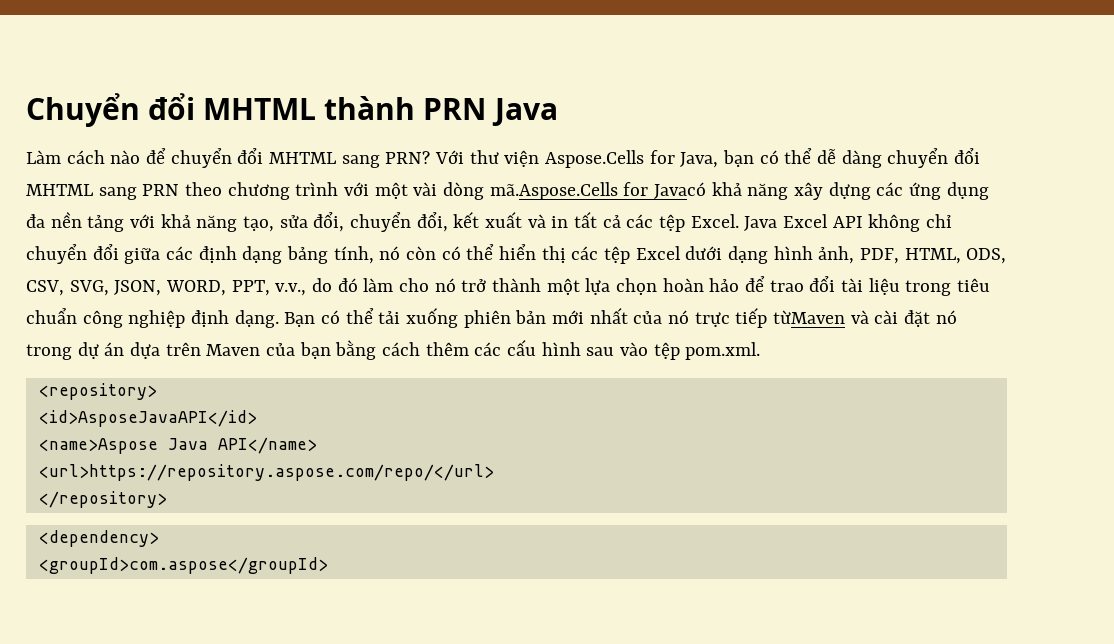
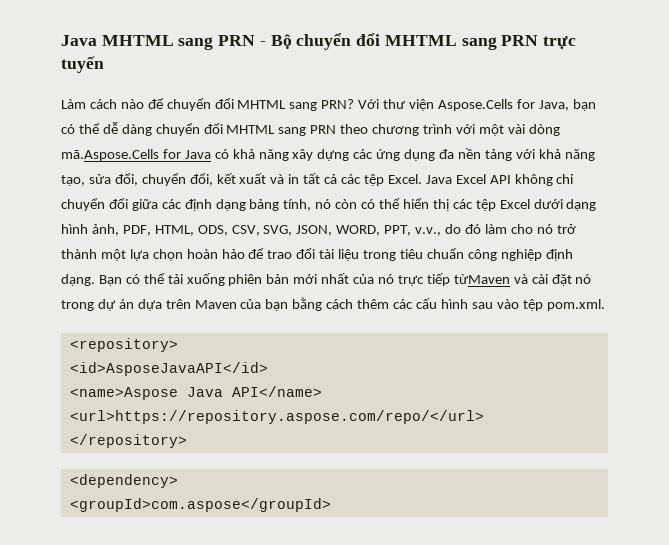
[26,93,558,127] Chuyển đổi MHTML thành PRN Java -> [61,33,576,50] [61,56,104,73] Java MHTML sang PRN - Bộ chuyển đổi MHTML sang PRN trực tuyến
[654,182,707,199] Javacó -> [184,149,229,159] Java có

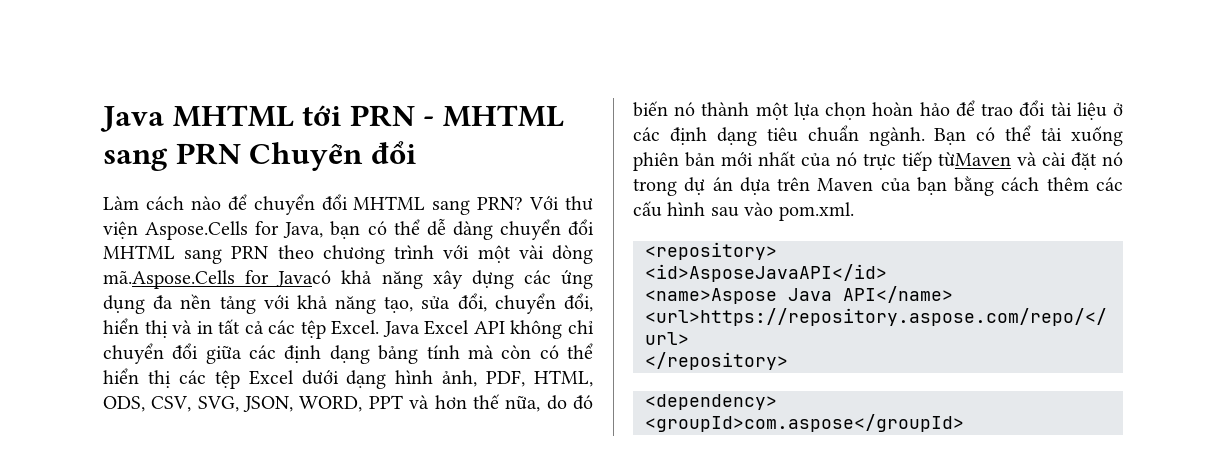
[178,33,576,50] [61,56,104,73] sang PRN - Bộ chuyển đổi MHTML sang PRN trực tuyến -> [302,105,564,127] [103,141,416,171] tới PRN - MHTML sang PRN Chuyển đổi
[184,149,229,159] Java có -> [276,270,332,287] Javacó
[216,173,267,184] kết xuất -> [103,318,168,339] hiển thị
[283,199,332,211] tính, nó -> [426,345,494,359] tính mà
[384,224,576,236] PPT, v.v., do đó làm cho nó trở -> [368,394,594,412] [633,101,696,117] PPT và hơn thế nữa, do đó biến nó
[363,248,573,261] [61,274,95,286] trong tiêu chuẩn công nghiệp định dạng. -> [1113,103,1123,116] [633,125,925,146] ở các định dạng tiêu chuẩn ngành.
[522,299,543,311] tệp -> (774, 209) none

